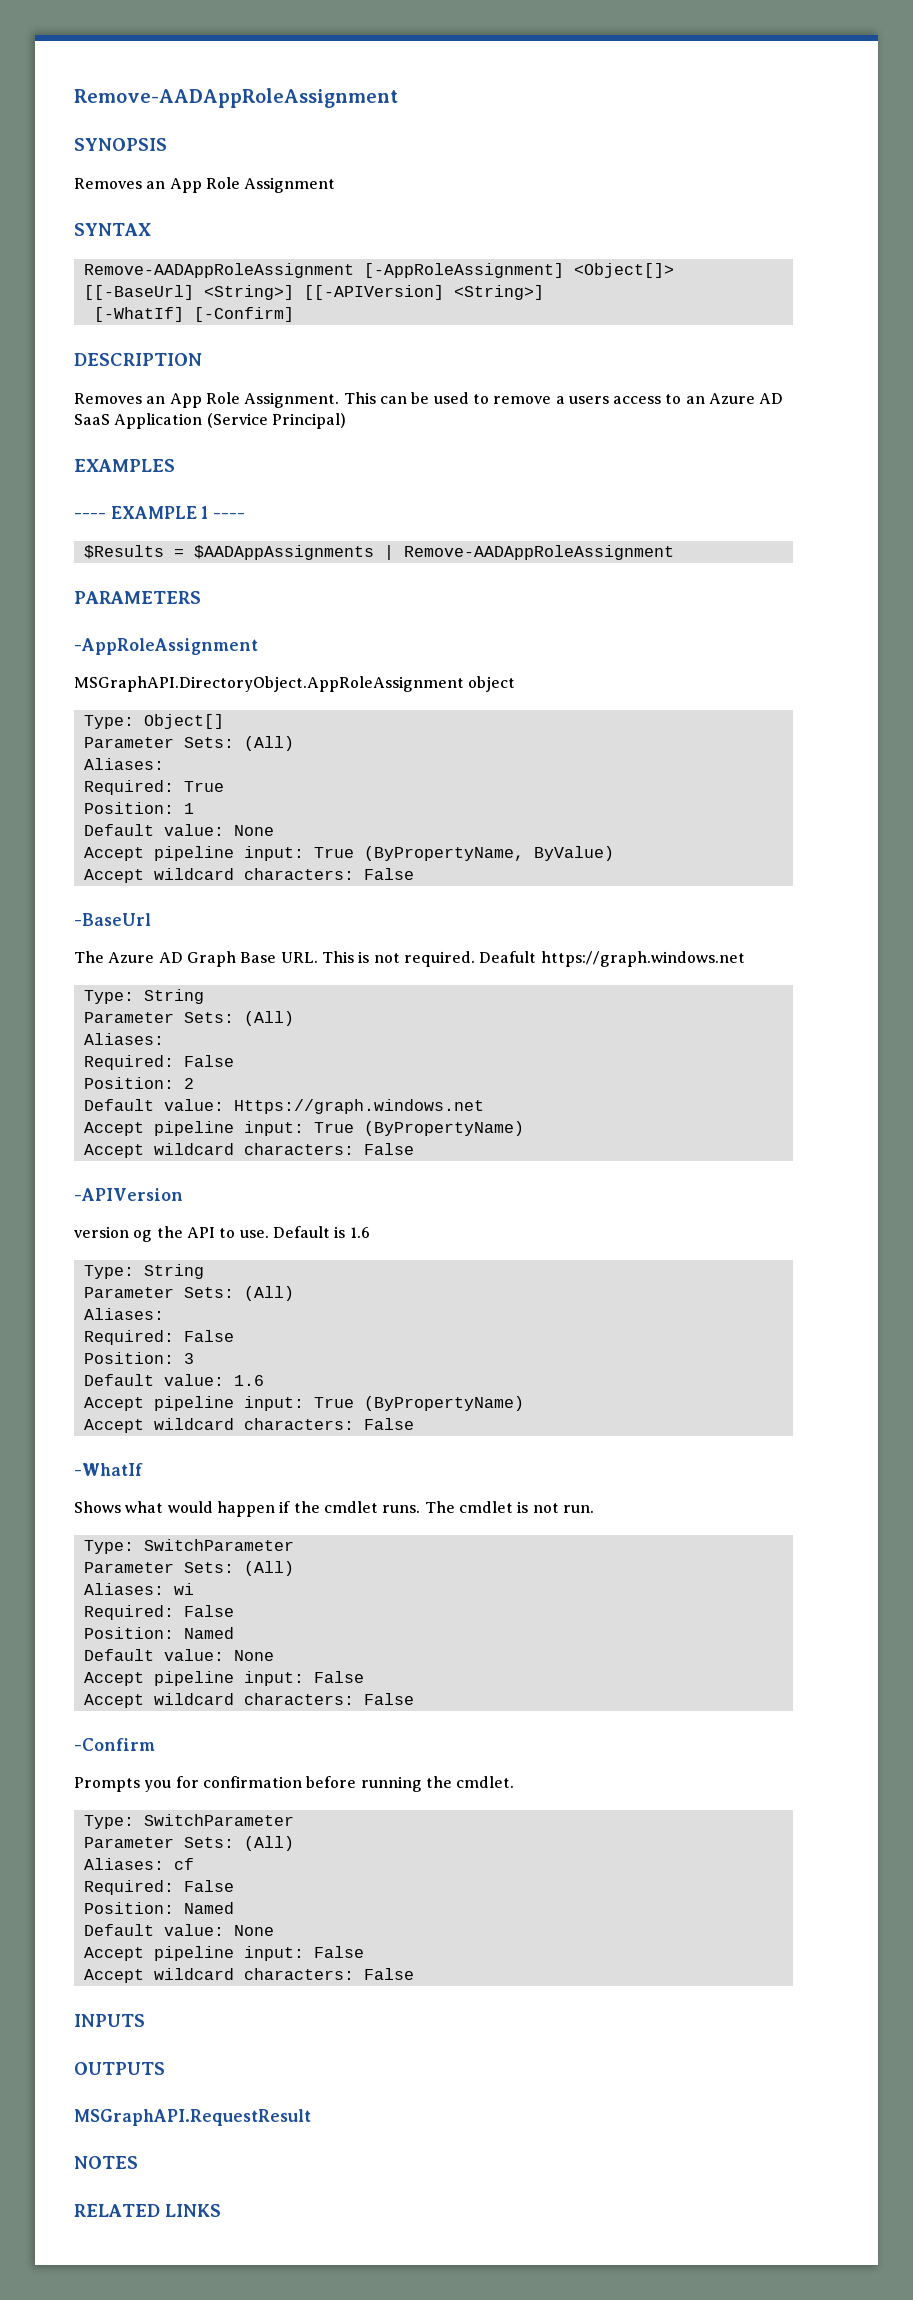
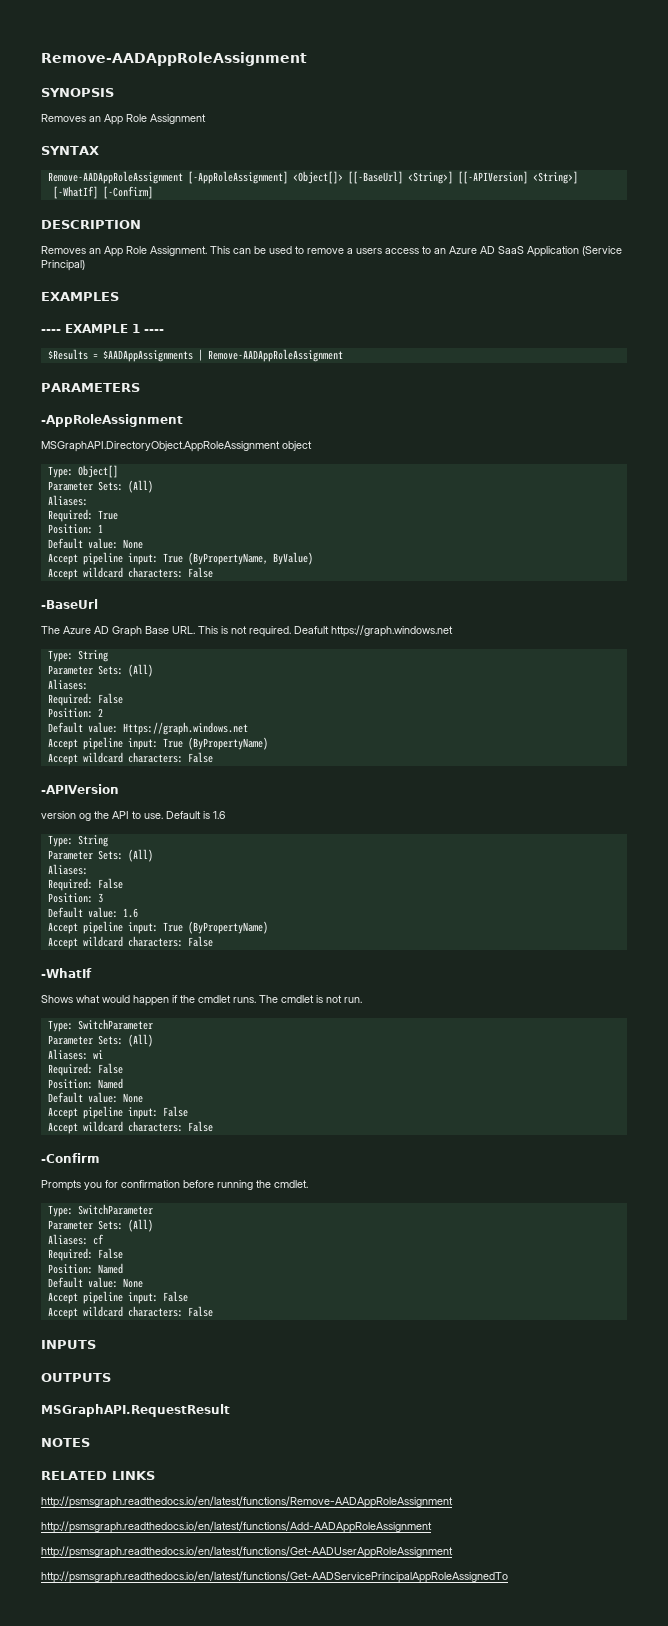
(221, 2210) none -> [41,1496,453,1508] [41,1521,432,1533] [41,1546,453,1558] [41,1571,508,1583] // http://psmsgraph.readthedocs.io/en/latest/functions/Remove-AADAppRoleAssignment // http://psmsgraph.readthedocs.io/en/latest/functions/Add-AADAppRoleAssignment // http://psmsgraph.readthedocs.io/en/latest/functions/Get-AADUserAppRoleAssignment // http://psmsgraph.readthedocs.io/en/latest/functions/Get-AADServicePrincipalAppRoleAssignedTo

